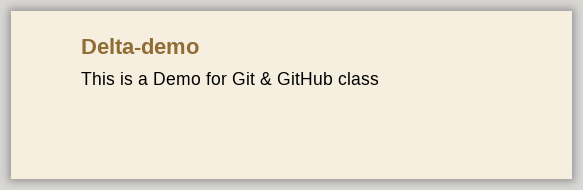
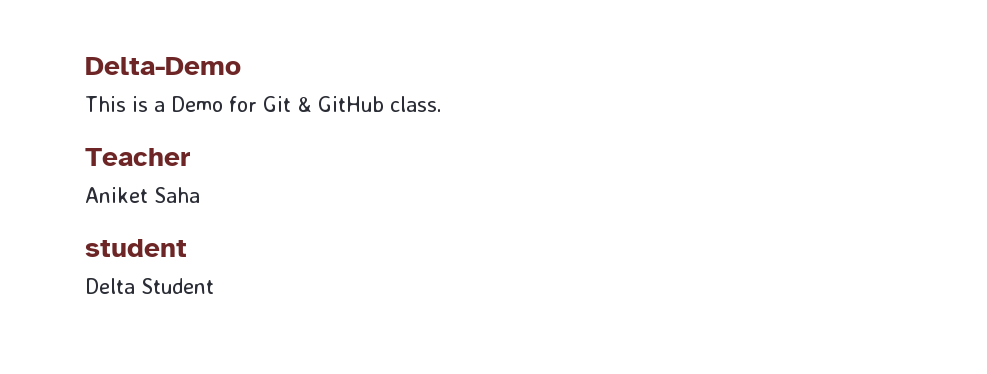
[81,38,199,54] Delta-demo -> [85,57,241,75] Delta-Demo
[338,72,379,85] class -> [390,96,442,112] [85,148,190,166] [85,187,200,203] [85,239,187,257] [85,278,214,294] class. // Teacher // Aniket Saha // student // Delta Student

